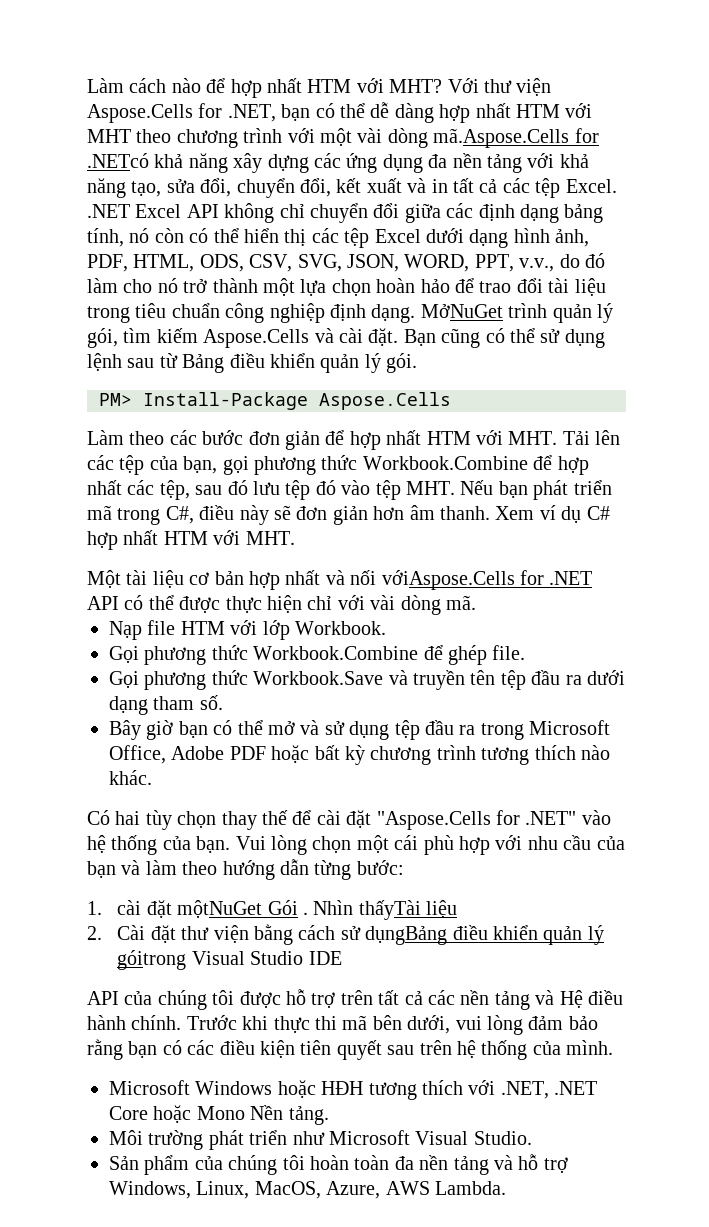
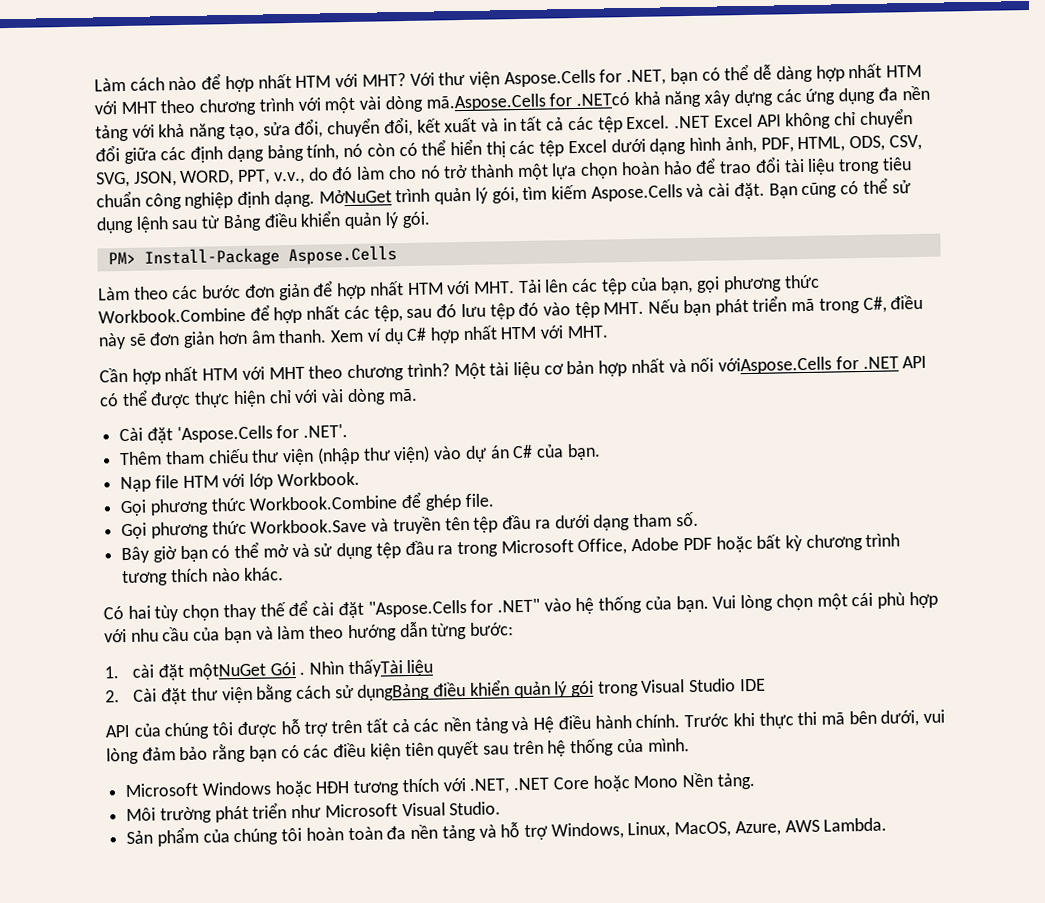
(295, 538) none -> [99,363,450,385] Cần hợp nhất HTM với MHT theo chương trình?
(476, 602) none -> [119,424,349,444] [119,443,601,466] // Cài đặt 'Aspose.Cells for .NET'. // Thêm tham chiếu thư viện (nhập thư viện) vào dự án C# của bạn.
[117,950,187,970] góitrong -> [571,680,639,698] gói trong

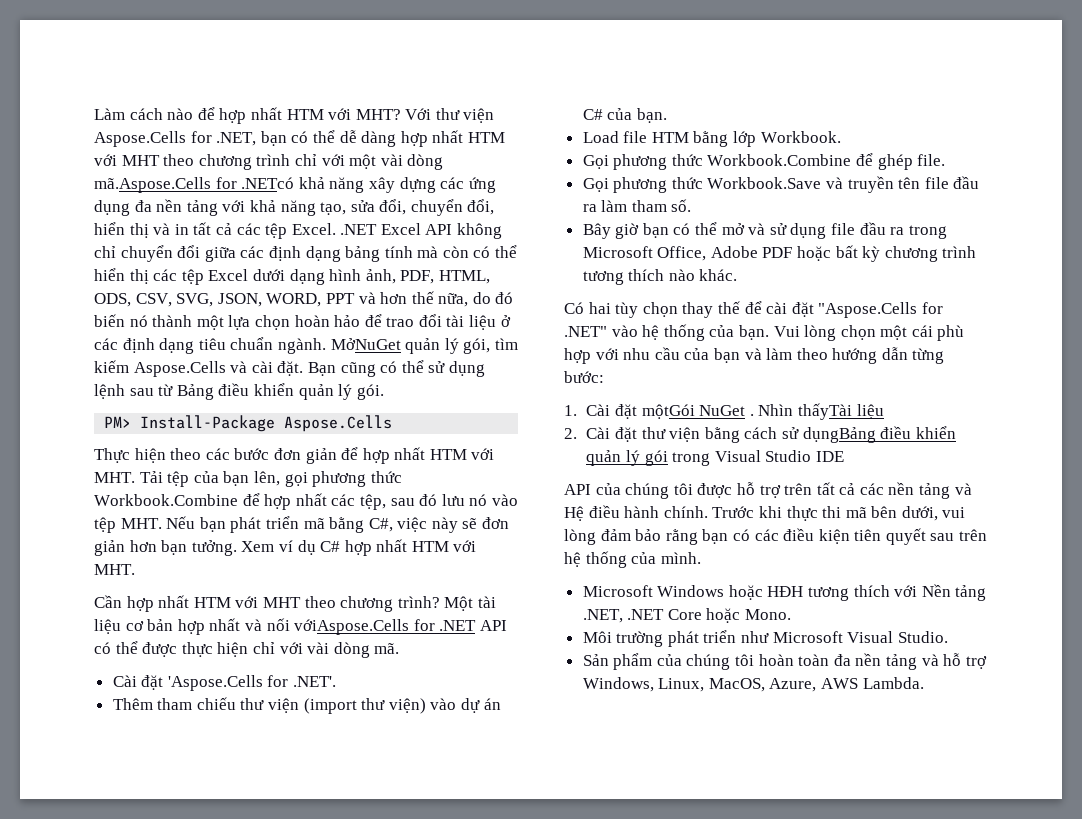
(294, 104) none -> [294,154,317,166] chỉ
[416,117,478,133] kết xuất -> [94,222,149,238] hiển thị
[306,143,364,161] tính, nó -> [384,246,439,258] tính mà
[237,164,469,185] PPT, v.v., do đó làm cho nó trở -> [325,291,514,307] [94,314,148,327] PPT và hơn thế nữa, do đó biến nó
[837,157,912,175] [96,188,431,210] trong tiêu chuẩn công nghiệp định dạng. MởNuGet trình -> [500,315,511,327] [94,337,401,354] ở các định dạng tiêu chuẩn ngành. MởNuGet
[98,286,130,301] Làm -> [94,448,166,463] Thực hiện
[544,276,694,295] lên các tệp của bạn, -> [167,471,280,487] tệp của bạn lên,
[489,302,540,320] tệp đó -> [469,494,488,506] nó
[818,294,924,314] trong C#, điều -> [329,517,428,533] bằng C#, việc
[250,329,328,344] âm thanh. -> [161,540,237,556] bạn tưởng.
[316,446,360,465] (nhập -> [303,698,357,714] (import
[120,476,152,493] Nạp -> [582,131,619,143] Load
[222,473,246,488] với -> [693,131,729,147] bằng
[473,514,631,533] tệp đầu ra dưới dạng -> [924,176,980,189] [582,200,628,212] file đầu ra làm
[375,542,401,559] tệp -> [831,223,856,235] file
[132,662,296,681] cài đặt mộtNuGet Gói -> [586,404,746,419] Cài đặt mộtGói NuGet
(466, 785) none -> [921,584,987,601] Nền tảng
[633,772,755,790] Mono Nền tảng. -> [745,609,792,620] Mono.

